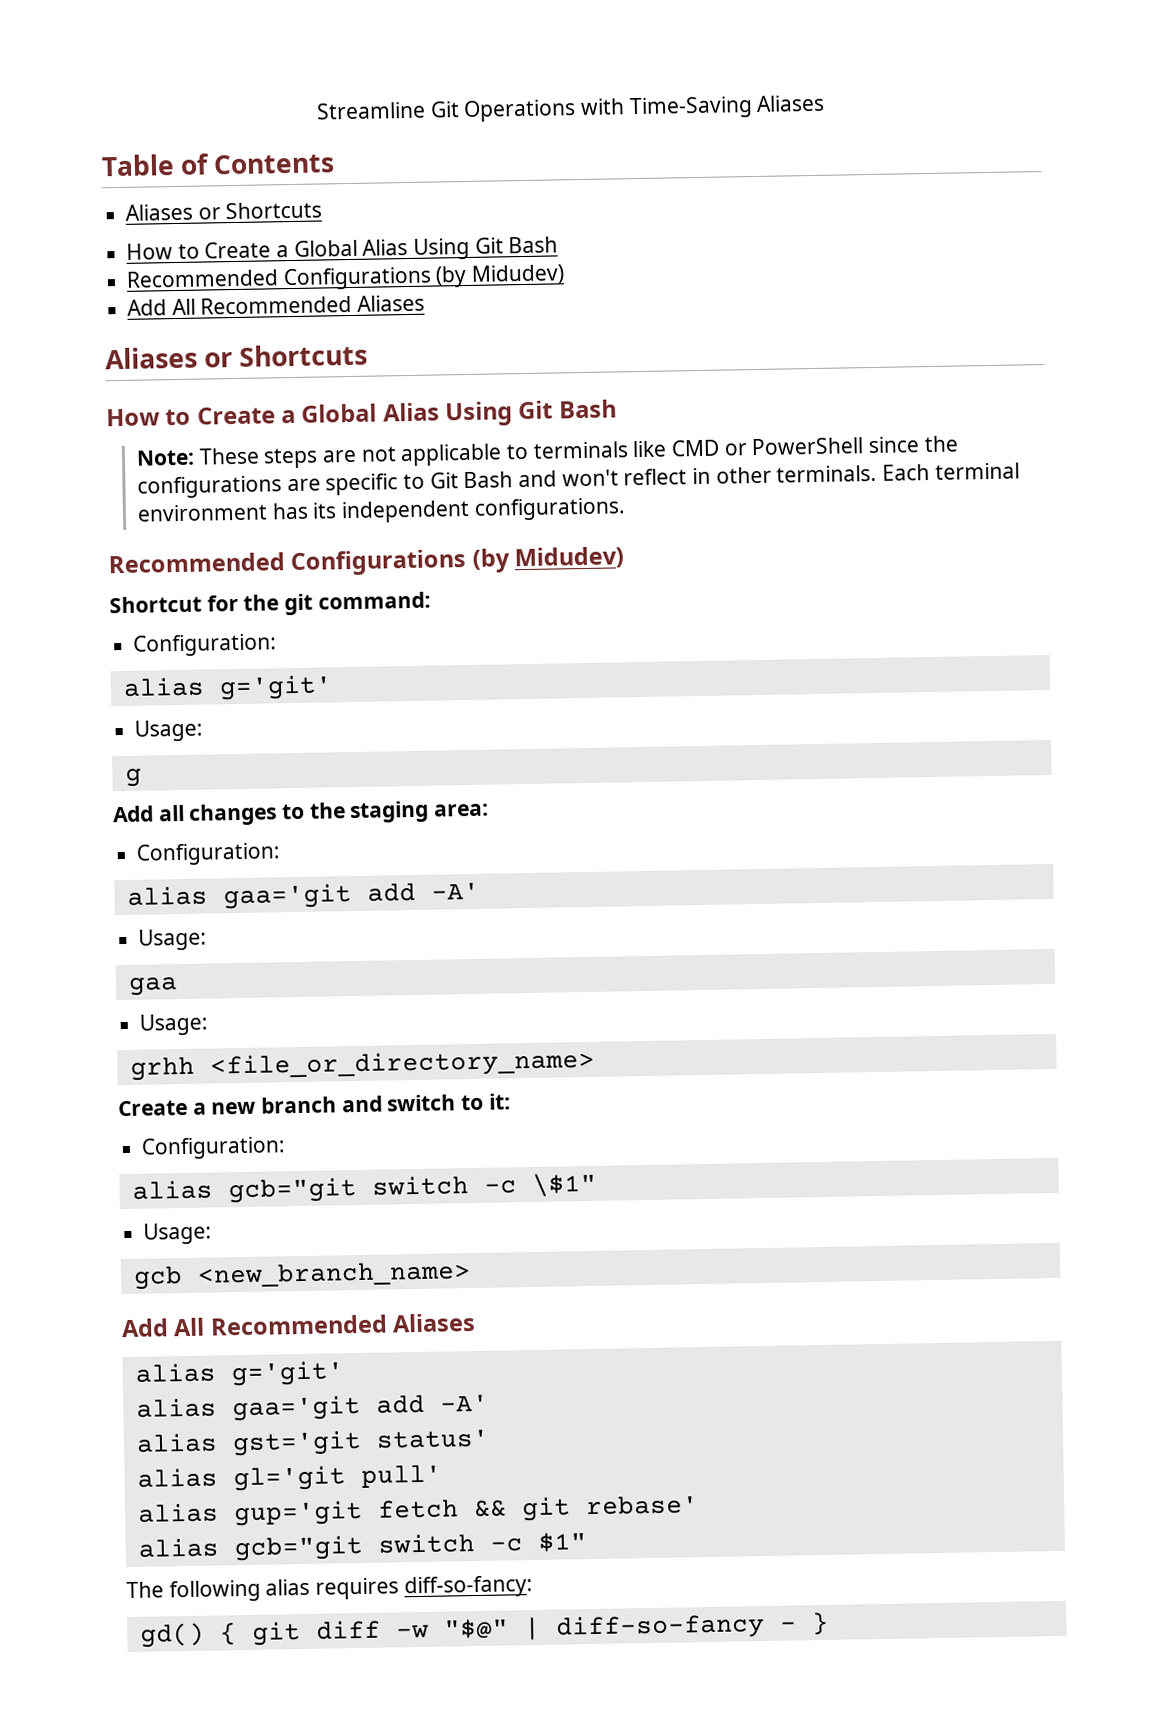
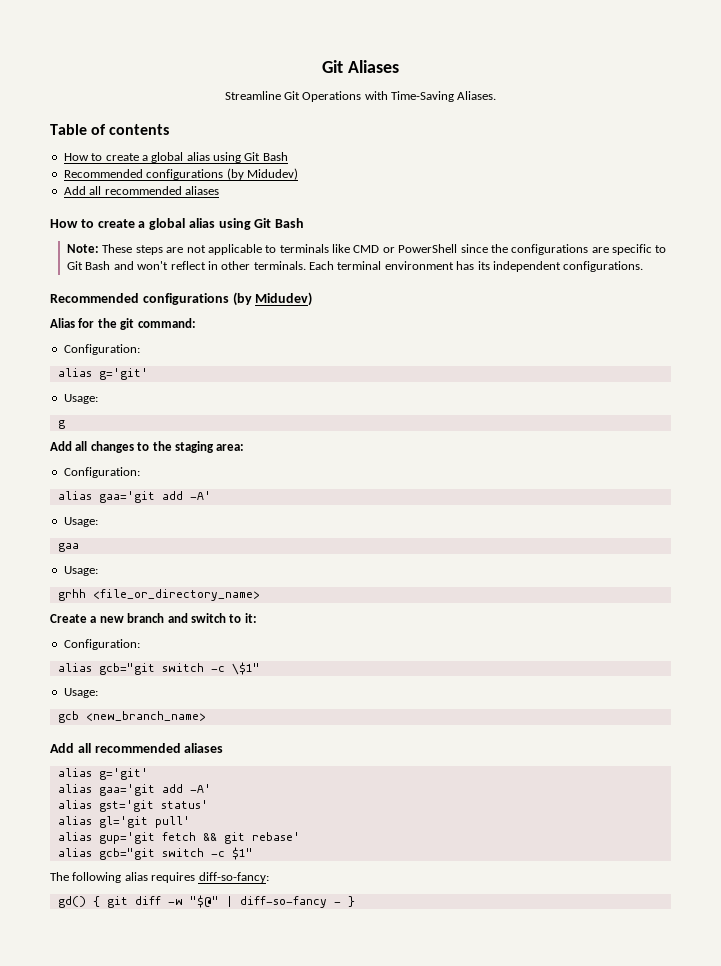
(315, 110) none -> [322,60,399,73] Git Aliases //
[756,94,826,112] Aliases -> [457,91,497,100] Aliases.
[213,153,336,175] [125,201,323,221] [126,237,471,260] Contents // Aliases or Shortcuts // How to Create a Global Alias Using -> [109,124,170,135] [63,152,241,163] contents // How to create a global alias using
[282,266,432,291] Configurations -> [146,169,224,180] configurations
[171,294,426,316] [105,343,369,370] [106,401,514,427] All Recommended Aliases // Aliases or Shortcuts // How to Create a Global Alias Using -> [89,186,219,195] [50,218,251,230] all recommended aliases // How to create a global alias using
[290,546,625,577] [109,595,202,614] Configurations (by Midudev) // Shortcut -> [142,292,313,306] [50,318,75,328] configurations (by Midudev) // Alias
[173,1312,477,1337] All Recommended Aliases -> [77,743,224,753] all recommended aliases

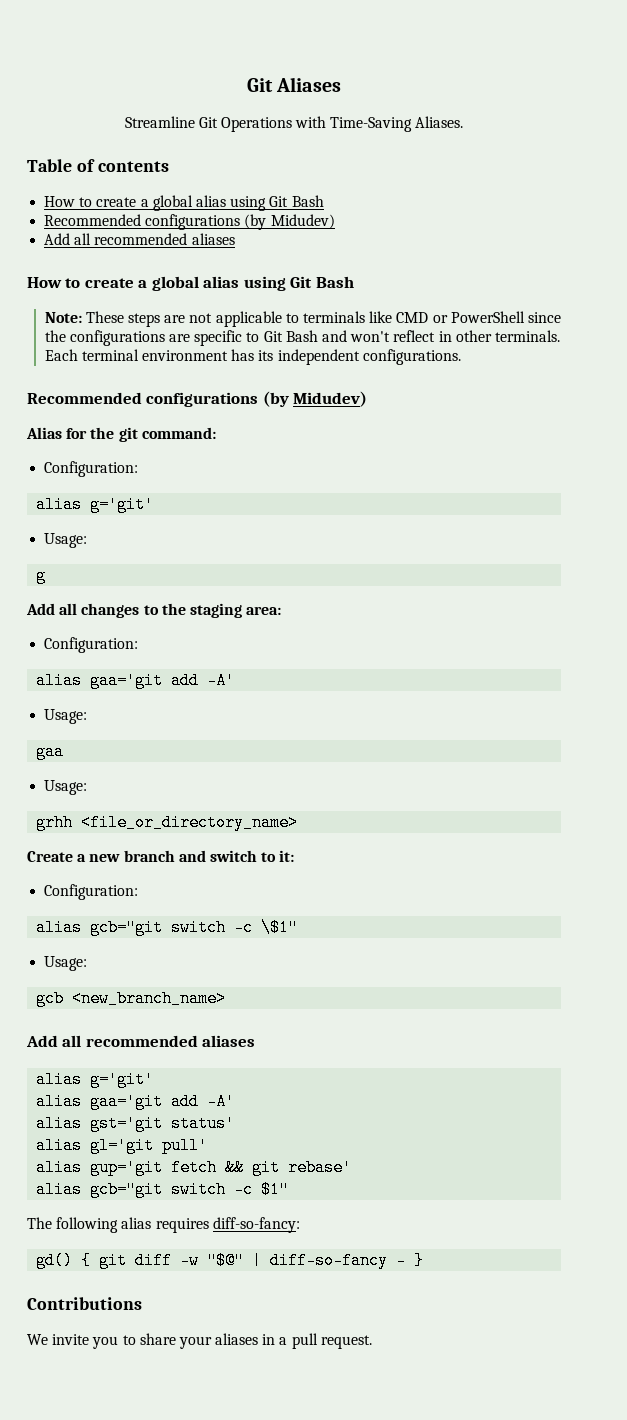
(355, 901) none -> [27,1297,142,1310] [27,1333,372,1349] // Contributions // We invite you to share your aliases in a pull request.

